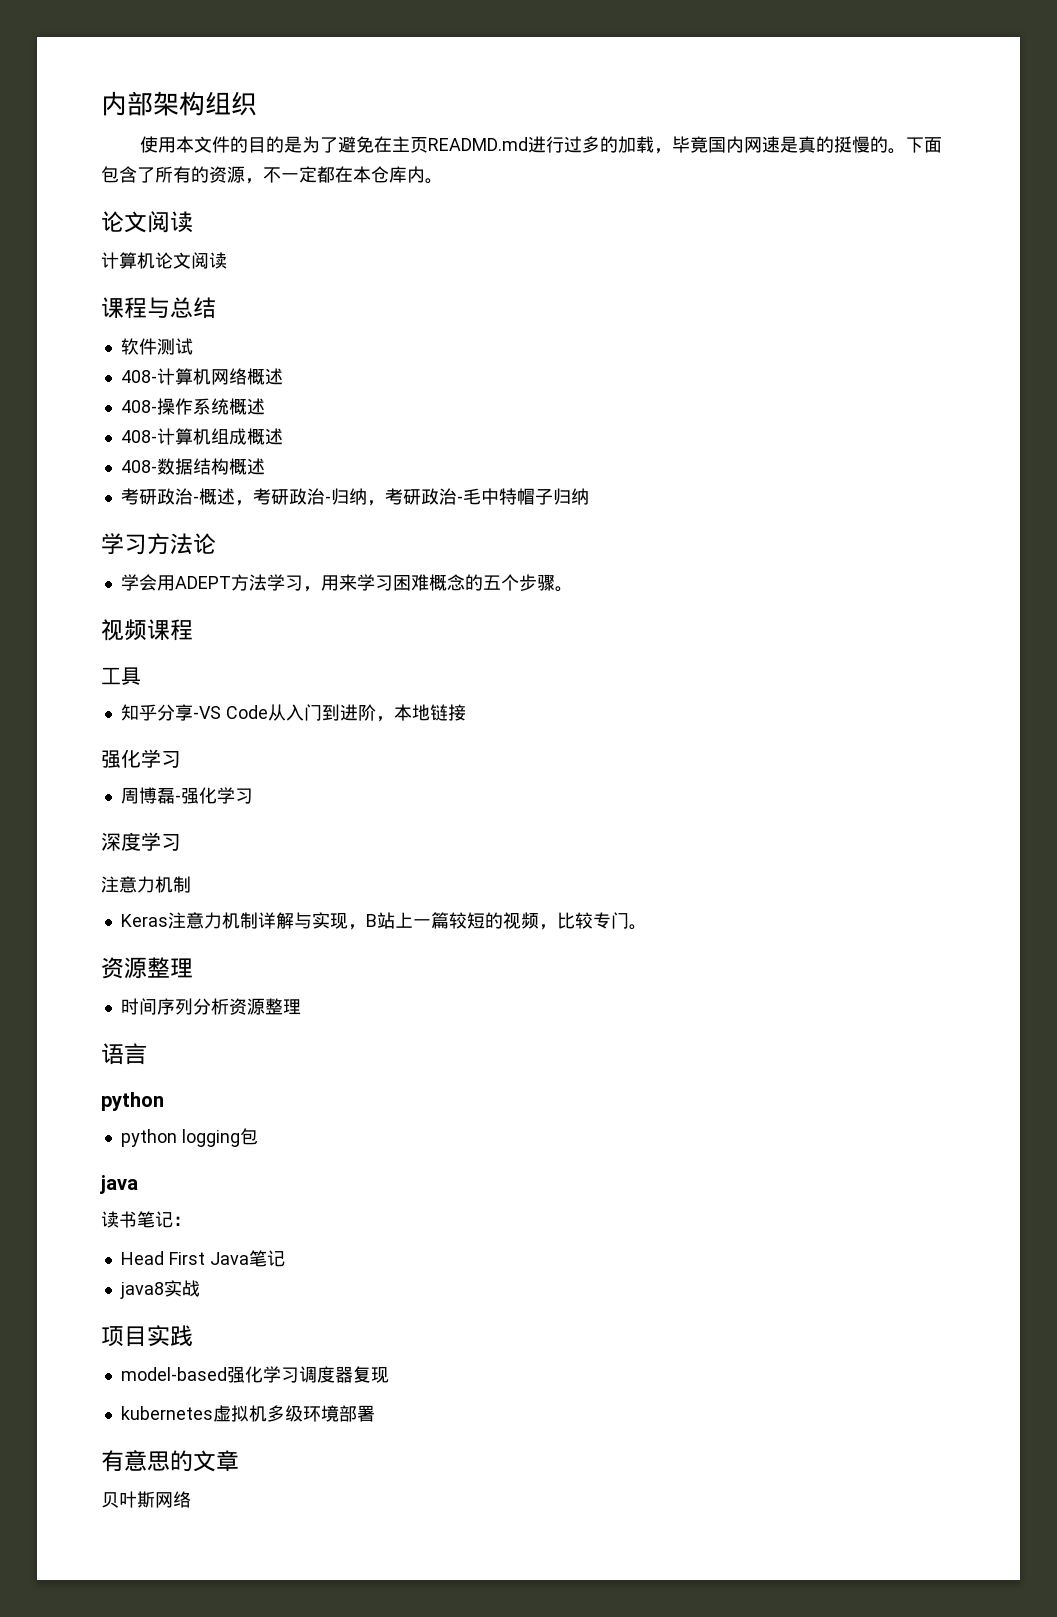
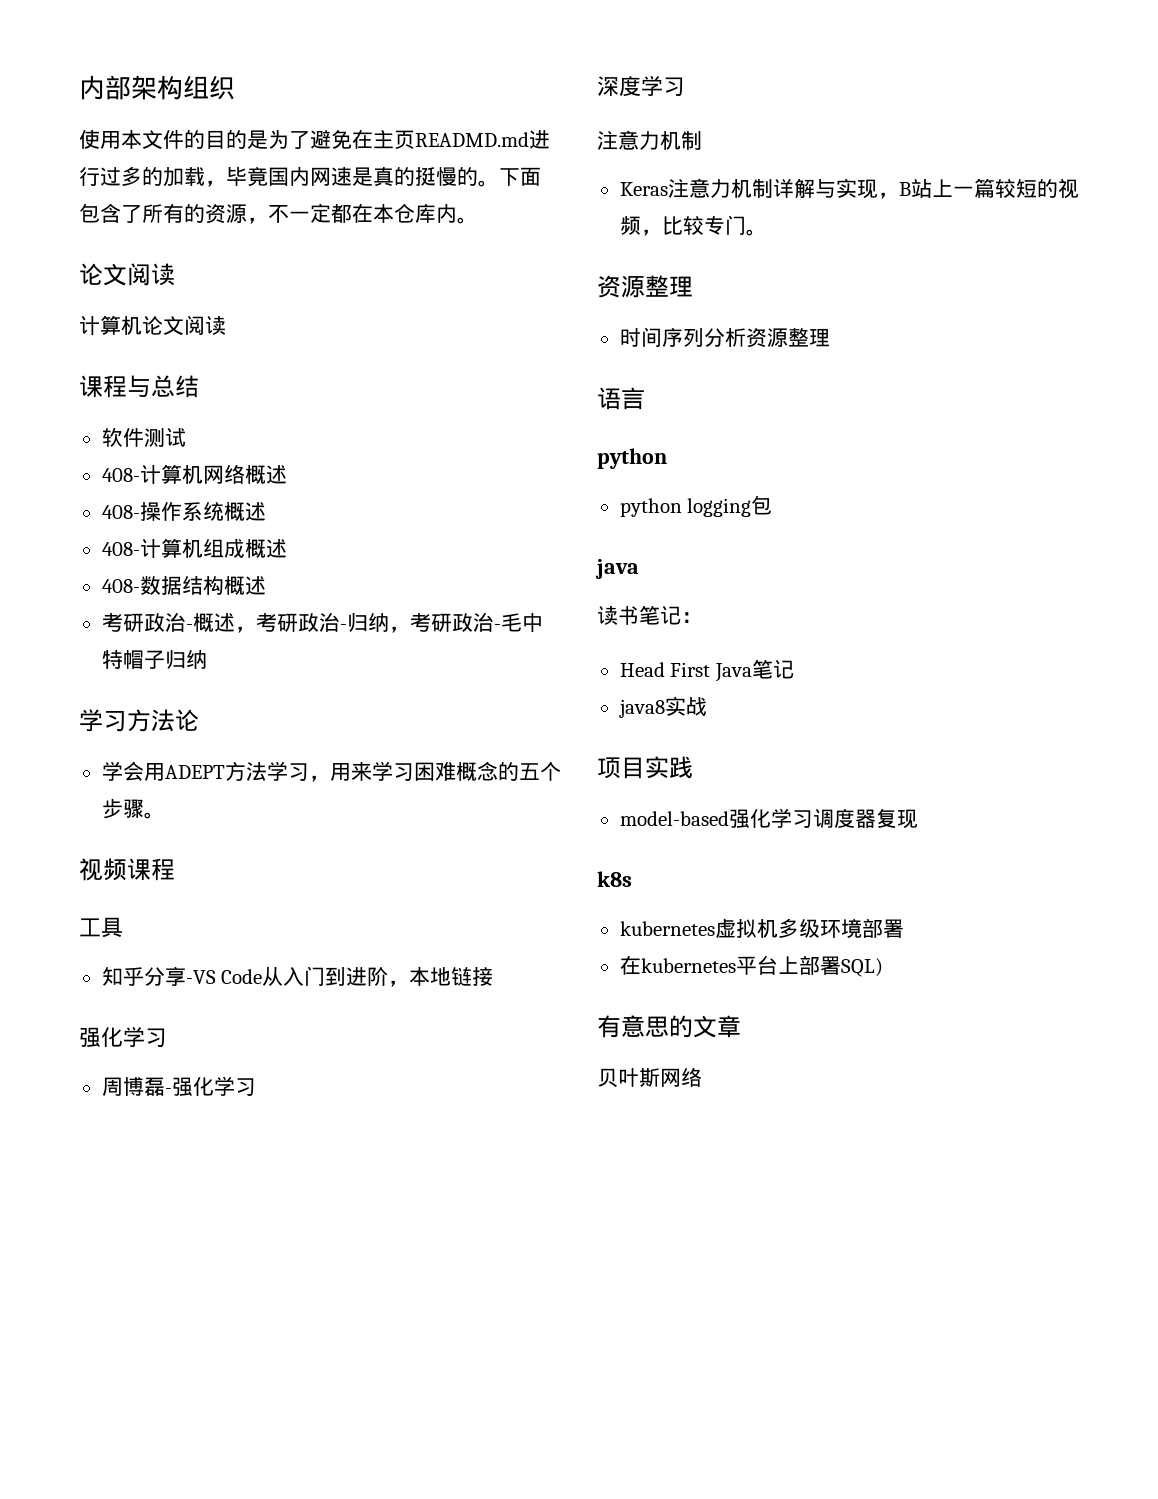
(389, 1375) none -> [597,871,632,887] // k8s
(375, 1413) none -> [619,955,883,977] // 在kubernetes平台上部署SQL)

